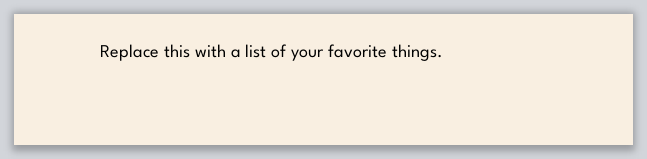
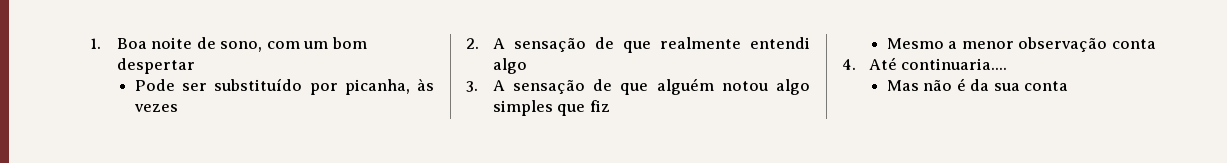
[100,44,443,61] Replace this with a list of your favorite things. -> [90,37,367,52] [116,58,195,74] [134,78,435,95] [133,104,178,112] [466,37,810,53] [492,58,527,74] [466,78,810,95] [492,100,610,116] [886,37,1156,52] [842,57,1008,70] [886,78,1069,91] 1. Boa noite de sono, com um bom despertar // Pode ser substituído por picanha, às vezes // 2. A sensação de que realmente entendi algo // 3. A sensação de que alguém notou algo simples que fiz // Mesmo a menor observação conta // 4. Até continuaria.... // Mas não é da sua conta

